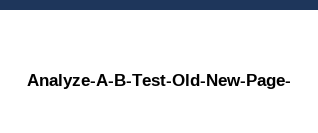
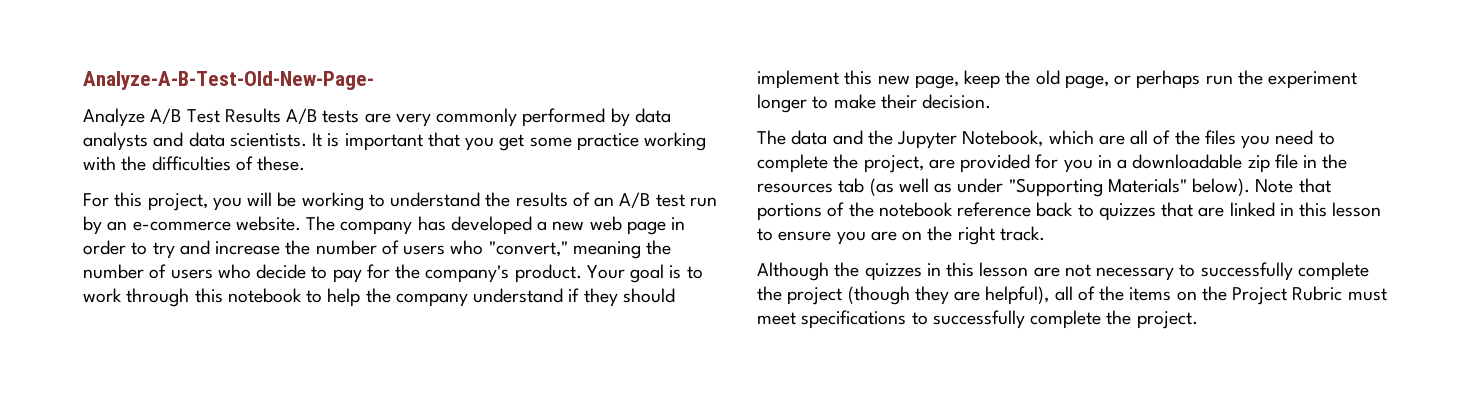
(291, 81) none -> [83,108,671,127] [83,132,707,151] [83,156,306,171] [83,192,717,211] [83,216,686,235] [83,240,672,259] [83,264,703,283] [83,288,675,307] [757,70,1358,89] [757,94,992,113] [757,130,1335,149] [757,154,1348,173] [757,178,1331,197] [757,202,1382,221] [757,226,1045,245] [757,262,1369,281] [757,286,1387,305] [757,310,1198,329] // Analyze A/B Test Results A/B tests are very commonly performed by data analysts and data scientists. It is important that you get some practice working with the difficulties of these. // For this project, you will be working to understand the results of an A/B test run by an e-commerce website. The company has developed a new web page in order to try and increase the number of users who "convert," meaning the number of users who decide to pay for the company's product. Your goal is to work through this notebook to help the company understand if they should implement this new page, keep the old page, or perhaps run the experiment longer to make their decision. // The data and the Jupyter Notebook, which are all of the files you need to complete the project, are provided for you in a downloadable zip file in the resources tab (as well as under "Supporting Materials" below). Note that portions of the notebook reference back to quizzes that are linked in this lesson to ensure you are on the right track. // Although the quizzes in this lesson are not necessary to successfully complete the project (though they are helpful), all of the items on the Project Rubric must meet specifications to successfully complete the project.

